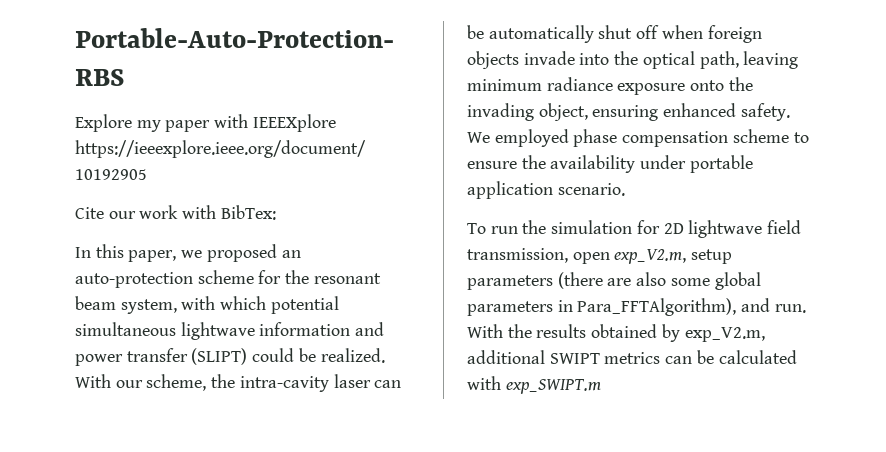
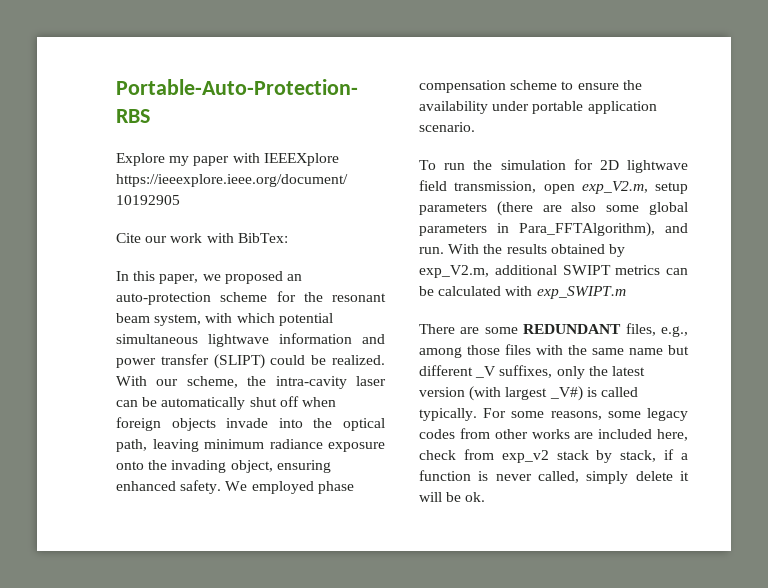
(601, 386) none -> [419,323,688,337] [419,344,689,358] [419,365,645,379] [419,386,638,401] [419,408,688,421] [419,428,688,441] [419,449,688,463] [419,470,689,484] [419,492,486,502] // There are some REDUNDANT files, e.g., among those files with the same name but different _V suffixes, only the latest version (with largest _V#) is called typically. For some reasons, some legacy codes from other works are included here, check from exp_v2 stack by stack, if a function is never called, simply delete it will be ok.

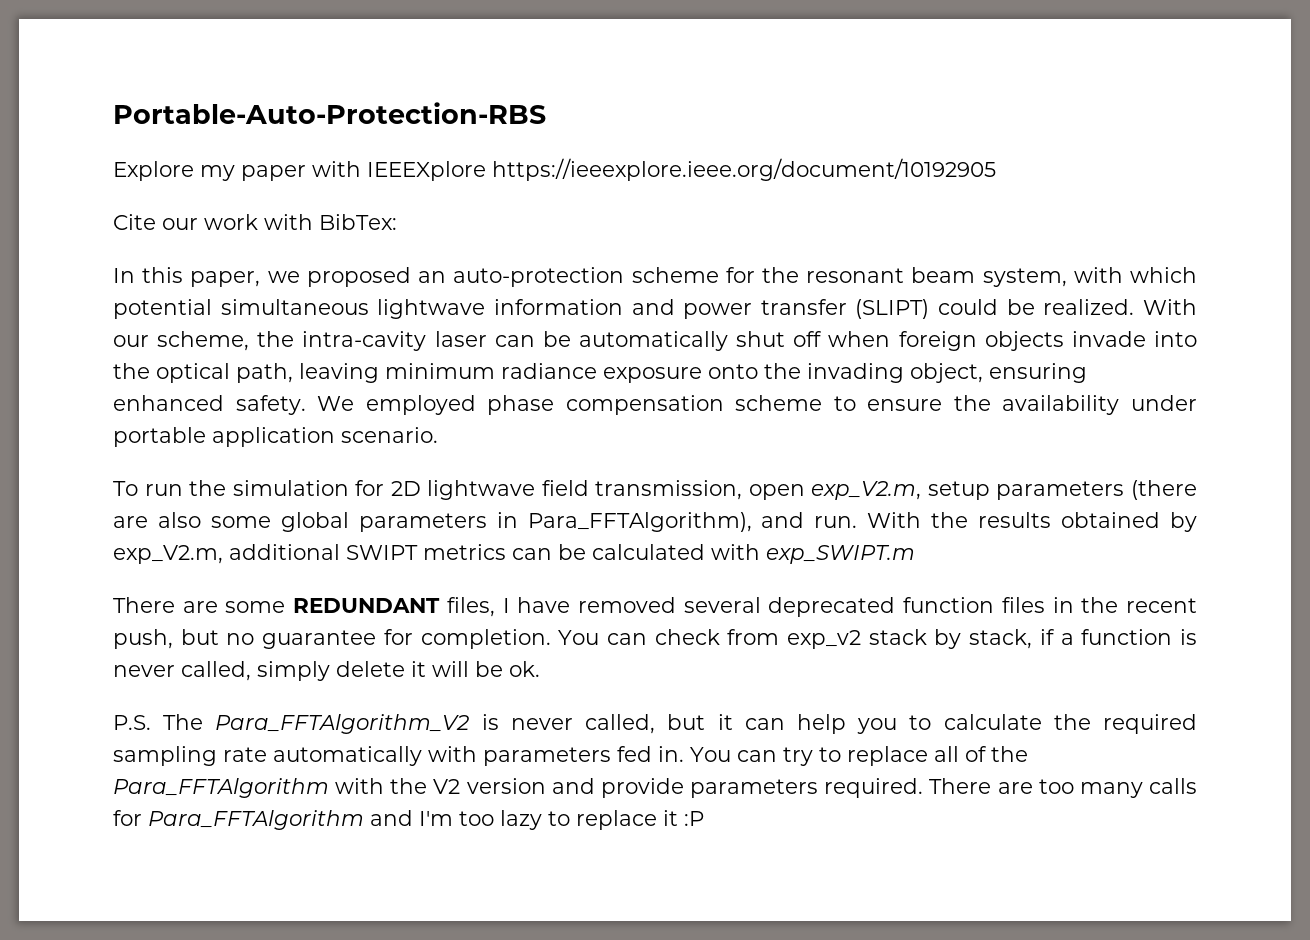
[661,326,688,337] [419,344,689,358] [419,365,645,379] [419,386,638,401] [419,408,688,421] [419,428,688,441] e.g., among those files with the same name but different _V suffixes, only the latest version (with largest _V#) is called typically. For some reasons, some legacy codes from other works are included here, -> [502,597,1197,617] [113,629,647,649] I have removed several deprecated function files in the recent push, but no guarantee for completion. You can
(486, 497) none -> [113,714,1197,734] [113,746,1028,766] [113,778,1198,798] [113,810,704,830] // P.S. The Para_FFTAlgorithm_V2 is never called, but it can help you to calculate the required sampling rate automatically with parameters fed in. You can try to replace all of the Para_FFTAlgorithm with the V2 version and provide parameters required. There are too many calls for Para_FFTAlgorithm and I'm too lazy to replace it :P

